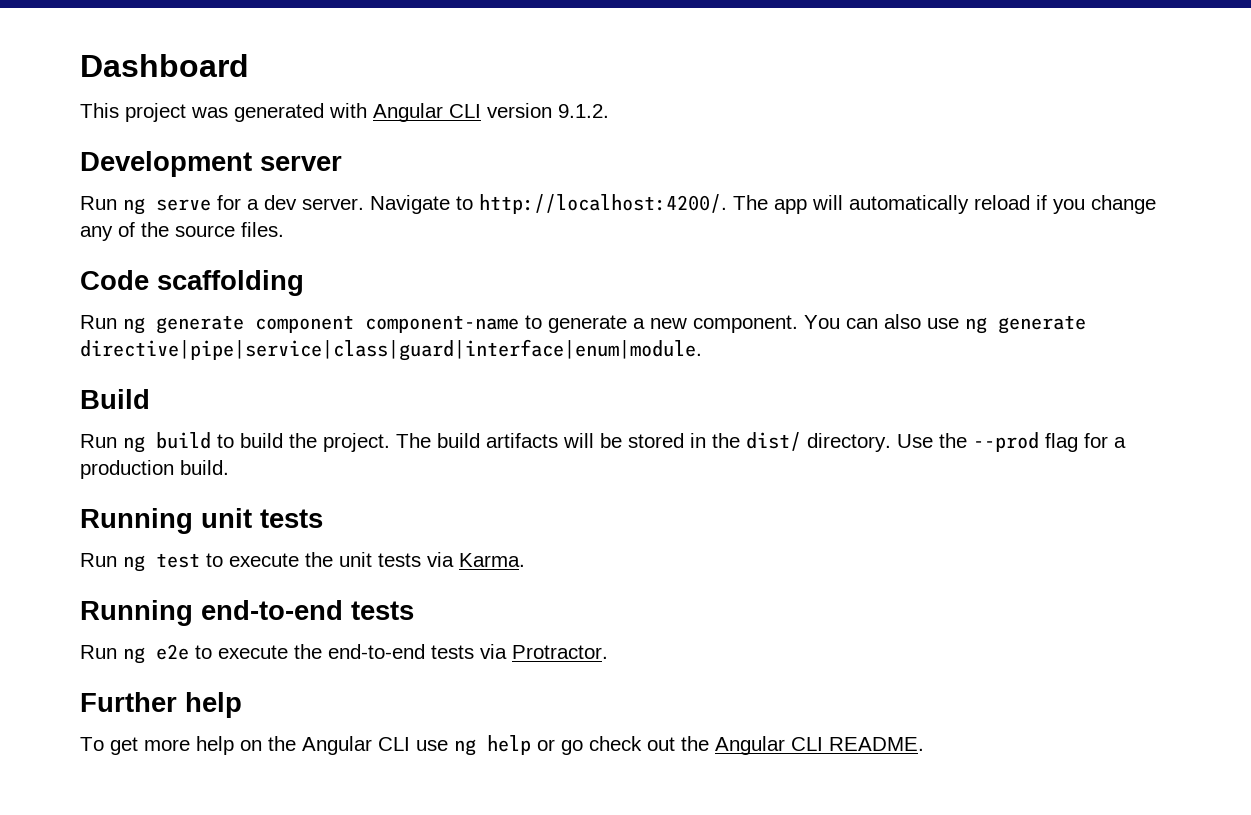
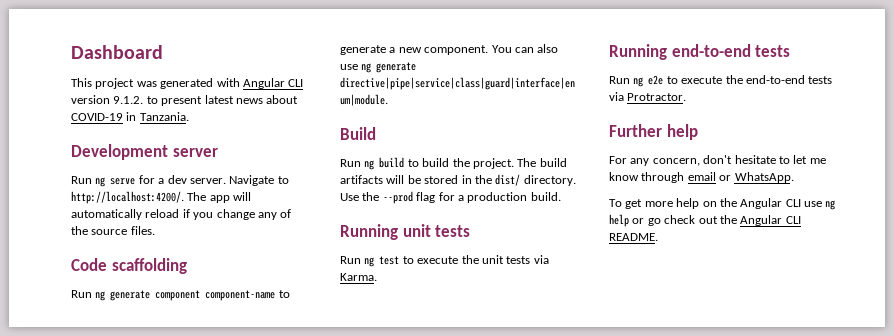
(609, 111) none -> [146,95,299,106] [71,112,189,121] to present latest news about COVID-19 in Tanzania.
(242, 705) none -> [609,155,826,166] [609,172,794,183] // For any concern, don't hesitate to let me know through email or WhatsApp.

